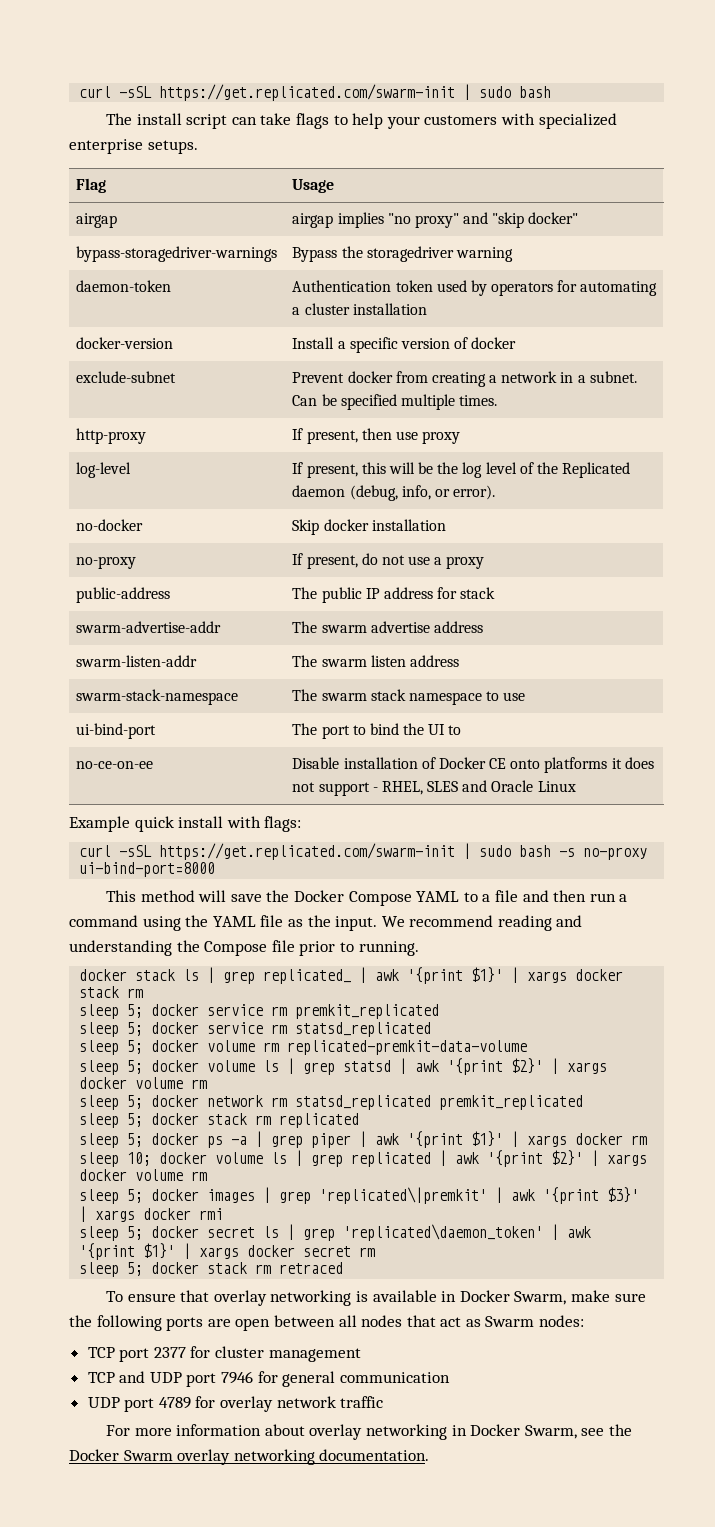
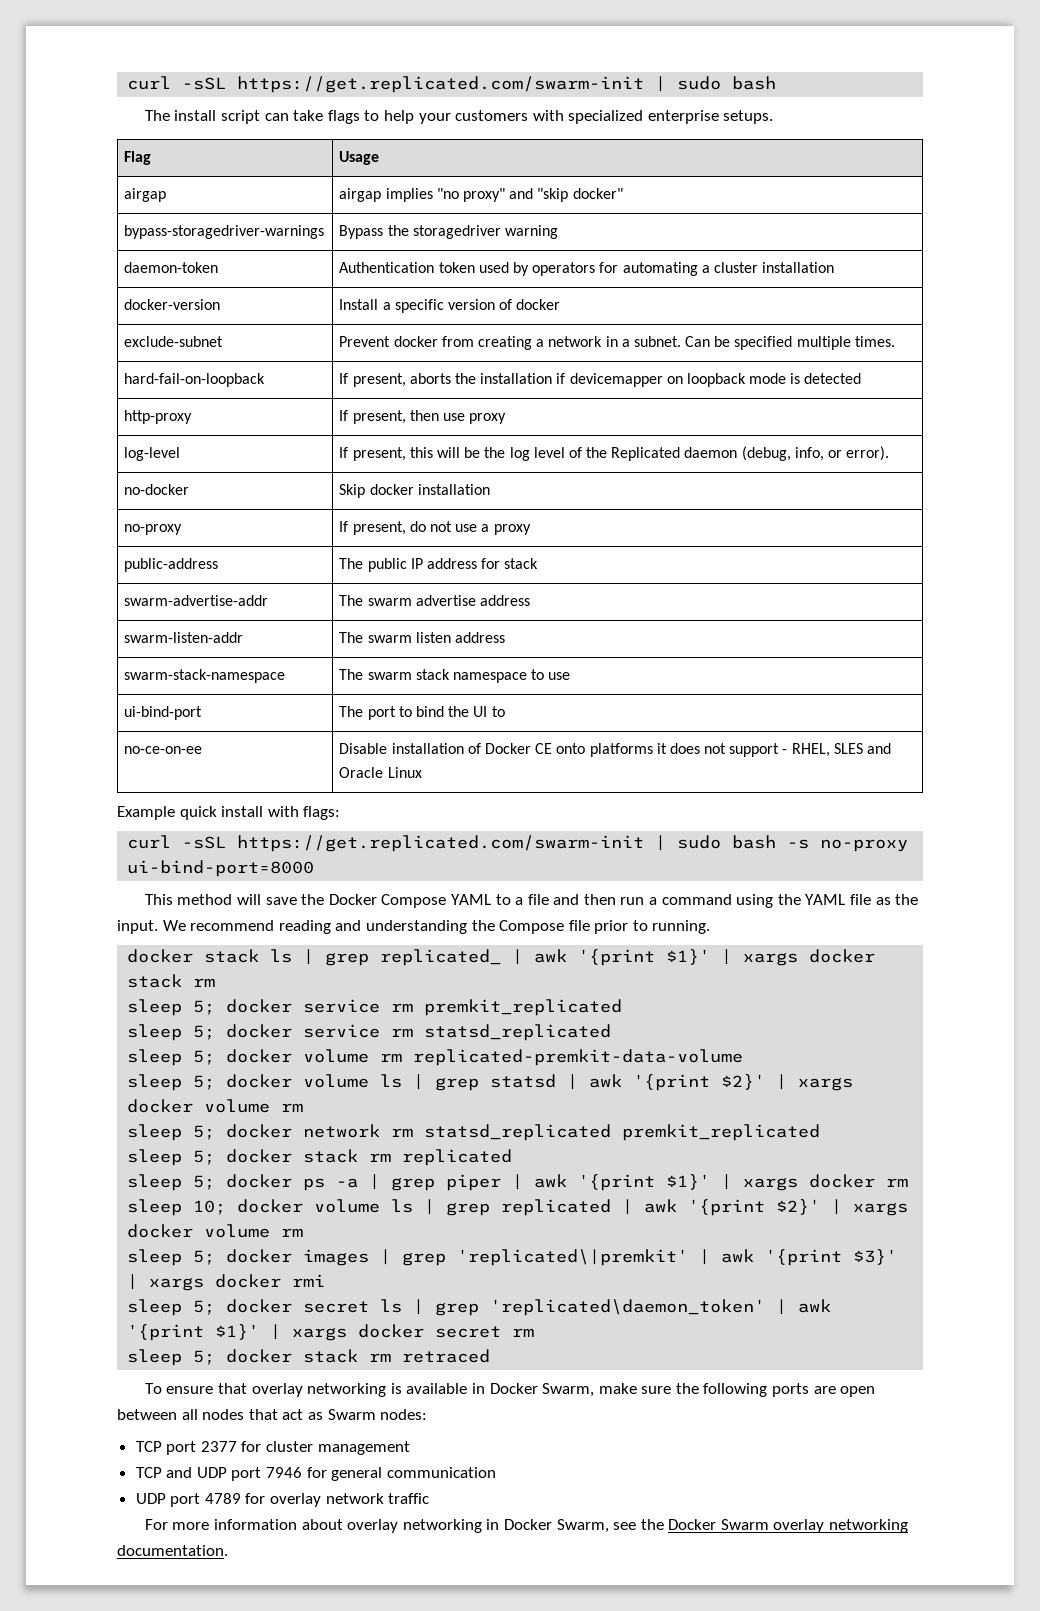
(498, 400) none -> [124,373,266,387] [339,373,862,387] // hard-fail-on-loopback | If present, aborts the installation if devicemapper on loopback mode is detected

